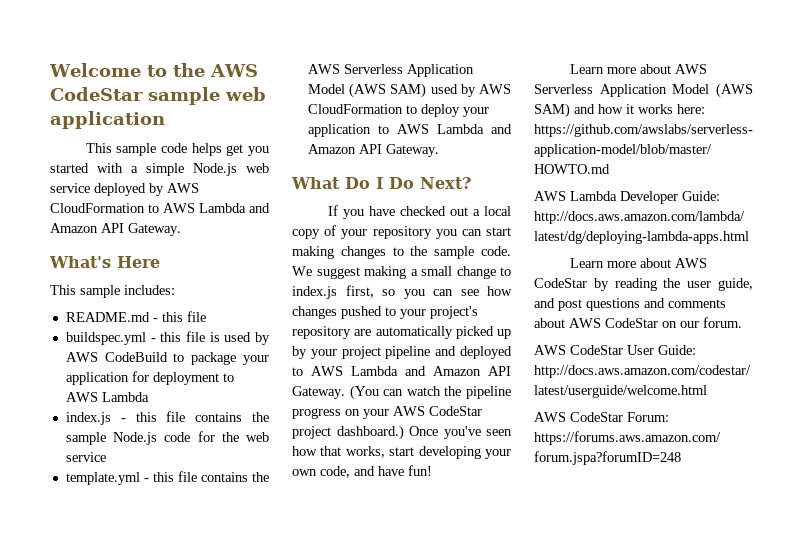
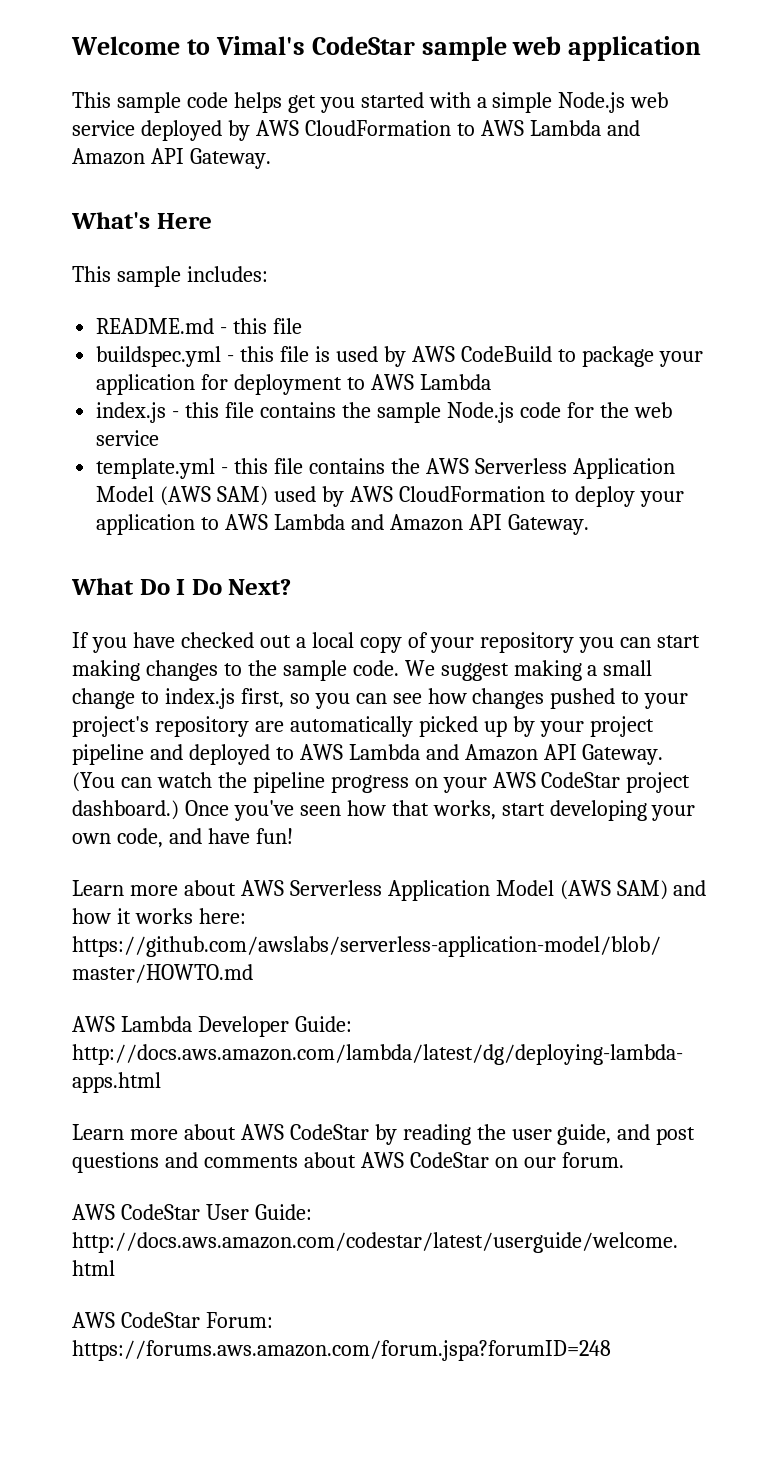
[172,63,258,77] the AWS -> [215,36,305,55] Vimal's

